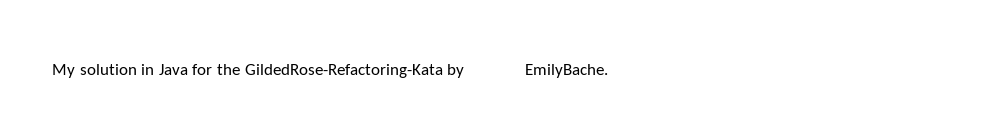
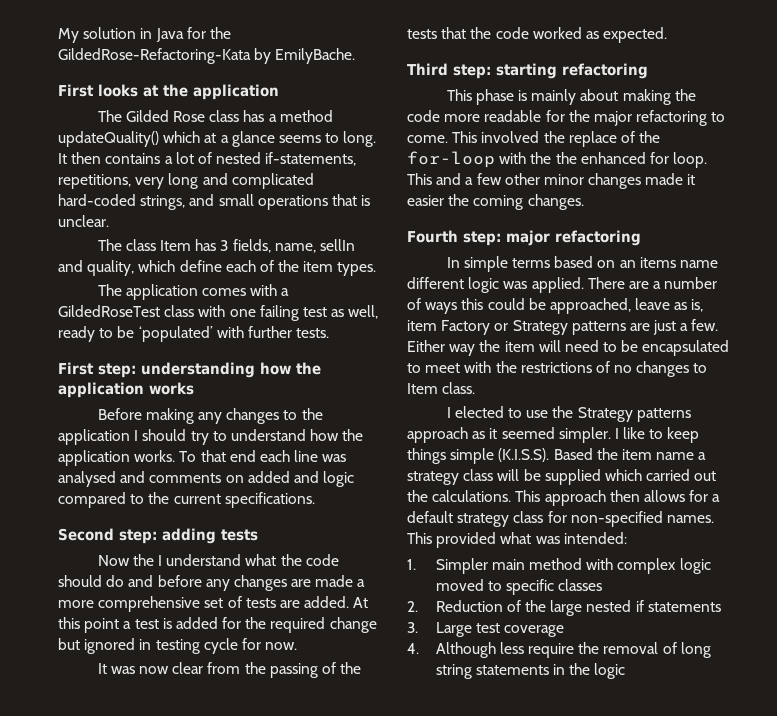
(608, 71) none -> [58,84,279,100] [97,110,333,122] [58,131,377,147] [58,152,357,166] [58,173,314,189] [58,194,371,210] [58,215,109,227] [97,239,355,253] [58,260,377,276] [97,284,290,300] [58,305,379,321] [58,326,330,342] [58,362,321,378] [58,382,194,398] [97,408,323,424] [58,429,364,445] [58,450,347,466] [58,471,355,487] [58,492,315,508] [58,528,258,544] [97,554,339,566] [58,575,366,591] [58,596,369,612] [58,617,377,633] [58,638,298,654] [97,662,362,678] [407,27,668,43] [407,63,648,79] [446,89,696,105] [407,110,726,126] [407,131,661,147] [407,151,708,168] [407,173,696,189] [407,194,584,210] [407,230,641,246] [446,256,718,272] [407,277,718,293] [407,298,704,314] [407,319,719,335] [407,340,730,356] [407,361,708,377] [407,382,476,394] [446,406,691,422] [407,427,700,443] [407,448,707,464] [407,469,717,485] [407,490,721,506] [407,511,714,527] [407,532,627,548] [407,558,711,574] [435,579,603,595] [407,600,721,616] [407,622,564,637] [407,642,711,658] [435,663,626,679] // First looks at the application // The Gilded Rose class has a method updateQuality() which at a glance seems to long. It then contains a lot of nested if-statements, repetitions, very long and complicated hard-coded strings, and small operations that is unclear. // The class Item has 3 fields, name, sellIn and quality, which define each of the item types. // The application comes with a GildedRoseTest class with one failing test as well, ready to be ‘populated’ with further tests. // First step: understanding how the application works // Before making any changes to the application I should try to understand how the application works. To that end each line was analysed and comments on added and logic compared to the current specifications. // Second step: adding tests // Now the I understand what the code should do and before any changes are made a more comprehensive set of tests are added. At this point a test is added for the required change but ignored in testing cycle for now. // It was now clear from the passing of the tests that the code worked as expected. // Third step: starting refactoring // This phase is mainly about making the code more readable for the major refactoring to come. This involved the replace of the for-loop with the the enhanced for loop. This and a few other minor changes made it easier the coming changes. // Fourth step: major refactoring // In simple terms based on an items name different logic was applied. There are a number of ways this could be approached, leave as is, item Factory or Strategy patterns are just a few. Either way the item will need to be encapsulated to meet with the restrictions of no changes to Item class. // I elected to use the Strategy patterns approach as it seemed simpler. I like to keep things simple (K.I.S.S). Based the item name a strategy class will be supplied which carried out the calculations. This approach then allows for a default strategy class for non-specified names. This provided what was intended: // 1. Simpler main method with complex logic moved to specific classes // 2. Reduction of the large nested if statements // 3. Large test coverage // 4. Although less require the removal of long string statements in the logic

